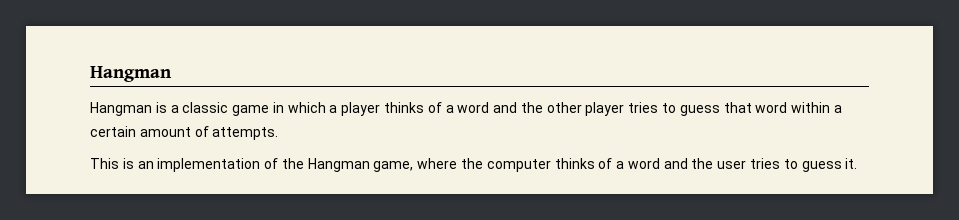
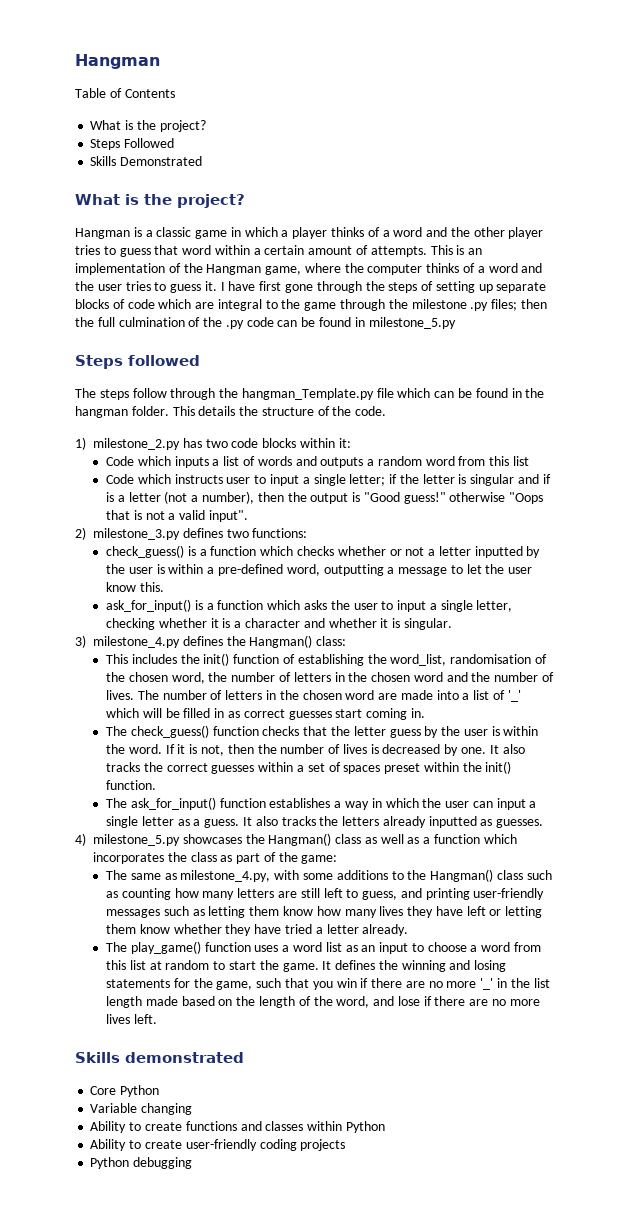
[90,66,172,82] Hangman -> [75,54,160,69] [75,88,175,98] [90,120,206,132] [90,138,175,150] [90,156,203,166] [75,194,245,208] Hangman // Table of Contents // What is the project? // Steps Followed // Skills Demonstrated // What is the project?
(279, 133) // -> (427, 251) none
(858, 163) none -> [220,281,547,293] [75,299,547,311] [75,317,456,329] [75,355,200,369] [75,388,545,400] [75,406,387,418] [75,437,351,450] [106,456,529,468] [106,474,551,486] [106,491,544,504] [106,510,248,522] [75,527,308,540] [106,545,541,558] [106,564,533,576] [106,582,164,592] [106,599,513,612] [106,618,452,630] [75,635,347,648] [106,653,547,666] [106,672,554,684] [106,690,521,702] [106,708,425,720] [106,725,539,738] [106,744,525,756] [106,761,512,774] [106,780,157,790] [106,797,537,810] [106,816,544,828] [75,833,517,846] [93,852,338,864] [106,869,552,882] [106,888,545,900] [106,906,543,918] [106,924,409,936] [106,941,541,954] [106,960,507,972] [106,978,550,990] [106,996,540,1008] [106,1014,157,1024] [75,1052,244,1063] [90,1085,160,1097] [90,1103,193,1115] [90,1121,385,1133] [90,1139,346,1151] [90,1157,193,1169] I have first gone through the steps of setting up separate blocks of code which are integral to the game through the milestone .py files; then the full culmination of the .py code can be found in milestone_5.py // Steps followed // The steps follow through the hangman_Template.py file which can be found in the hangman folder. This details the structure of the code. // 1) milestone_2.py has two code blocks within it: // Code which inputs a list of words and outputs a random word from this list // Code which instructs user to input a single letter; if the letter is singular and if is a letter (not a number), then the output is "Good guess!" otherwise "Oops that is not a valid input". // 2) milestone_3.py defines two functions: // check_guess() is a function which checks whether or not a letter inputted by the user is within a pre-defined word, outputting a message to let the user know this. // ask_for_input() is a function which asks the user to input a single letter, checking whether it is a character and whether it is singular. // 3) milestone_4.py defines the Hangman() class: // This includes the init() function of establishing the word_list, randomisation of the chosen word, the number of letters in the chosen word and the number of lives. The number of letters in the chosen word are made into a list of '_' which will be filled in as correct guesses start coming in. // The check_guess() function checks that the letter guess by the user is within the word. If it is not, then the number of lives is decreased by one. It also tracks the correct guesses within a set of spaces preset within the init() function. // The ask_for_input() function establishes a way in which the user can input a single letter as a guess. It also tracks the letters already inputted as guesses. // 4) milestone_5.py showcases the Hangman() class as well as a function which incorporates the class as part of the game: // The same as milestone_4.py, with some additions to the Hangman() class such as counting how many letters are still left to guess, and printing user-friendly messages such as letting them know how many lives they have left or letting them know whether they have tried a letter already. // The play_game() function uses a word list as an input to choose a word from this list at random to start the game. It defines the winning and losing statements for the game, such that you win if there are no more '_' in the list length made based on the length of the word, and lose if there are no more lives left. // Skills demonstrated // Core Python // Variable changing // Ability to create functions and classes within Python // Ability to create user-friendly coding projects // Python debugging

